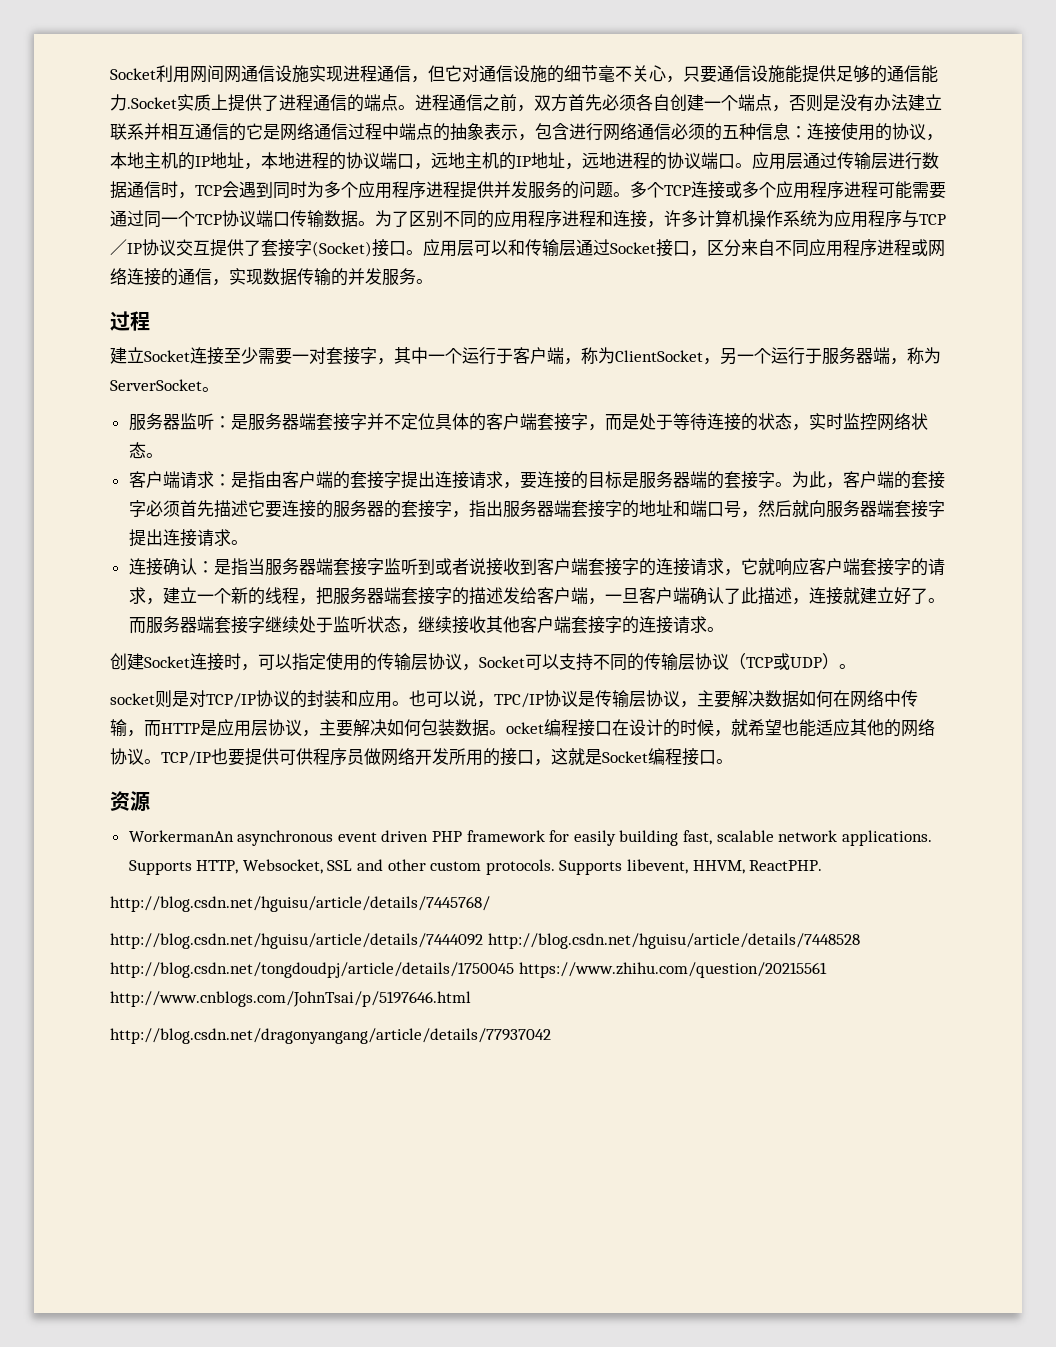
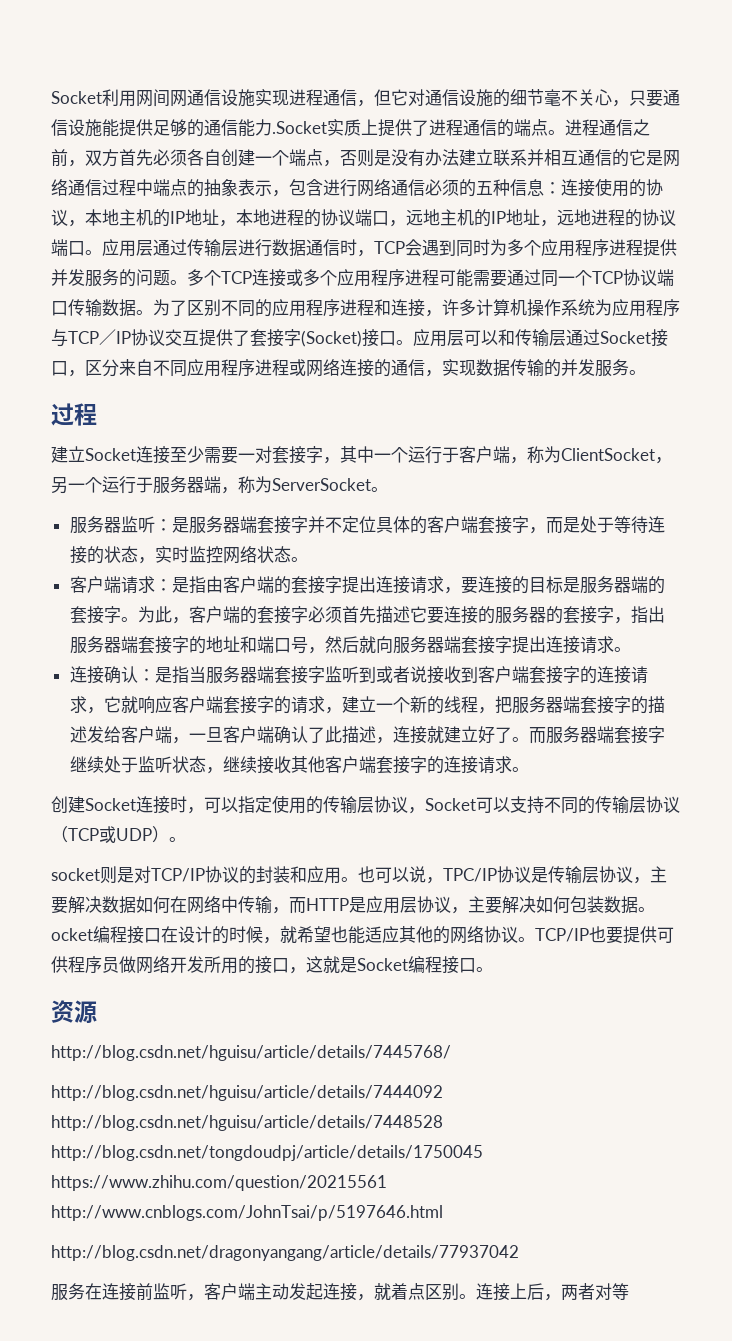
[128,830,932,846] [128,859,823,875] // WorkermanAn asynchronous event driven PHP framework for easily building fast, scalable network applications. Supports HTTP, Websocket, SSL and other custom protocols. Supports libevent, HHVM, ReactPHP. -> (97, 1012) none
(551, 1036) none -> [51,1283,629,1301] // 服务在连接前监听，客户端主动发起连接，就着点区别。连接上后，两者对等

